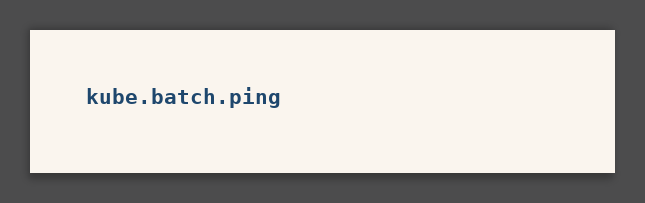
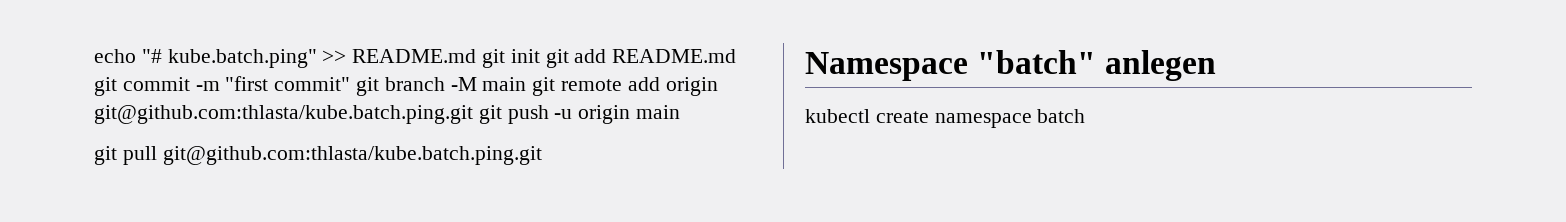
[86,87,281,108] kube.batch.ping -> [94,49,737,68] [94,76,718,96] [94,105,681,124] [94,146,542,165] [805,50,1217,81] [805,109,1086,128] echo "# kube.batch.ping" >> README.md git init git add README.md git commit -m "first commit" git branch -M main git remote add origin git@github.com:thlasta/kube.batch.ping.git git push -u origin main // git pull git@github.com:thlasta/kube.batch.ping.git // Namespace "batch" anlegen // kubectl create namespace batch

